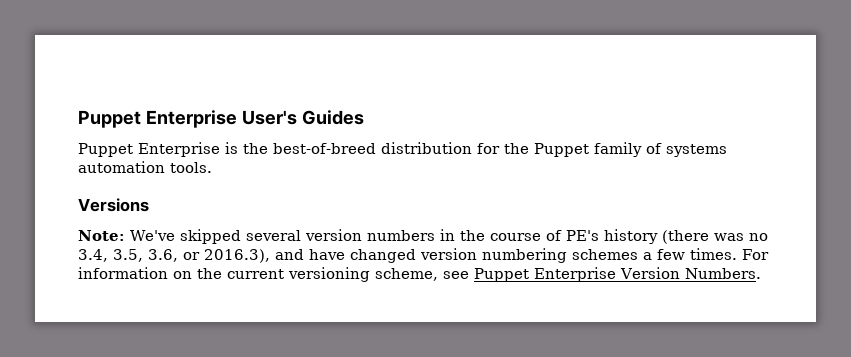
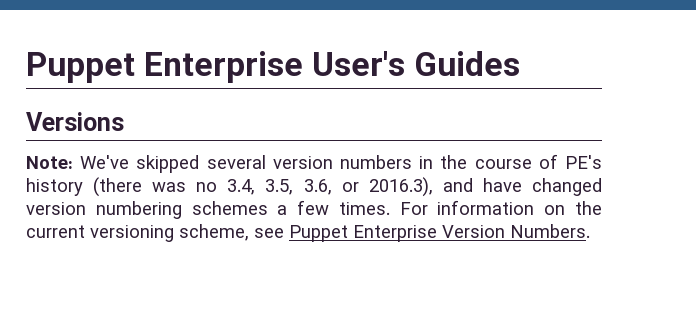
[78,142,727,157] [78,161,212,173] // Puppet Enterprise is the best-of-breed distribution for the Puppet family of systems automation tools. -> (521, 63) none

